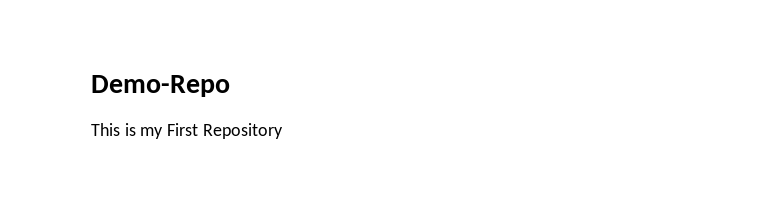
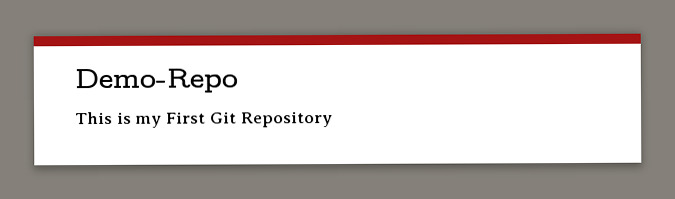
(199, 129) none -> [209,111,237,124] Git

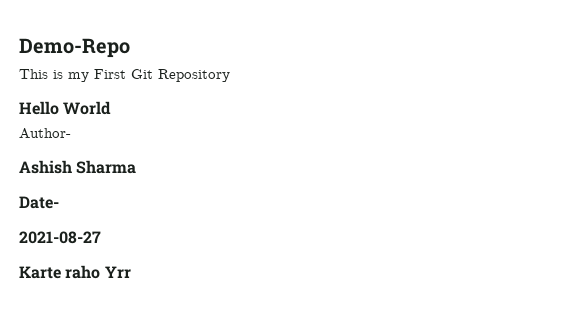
(333, 119) none -> [19,101,112,115] [19,128,71,139] [19,160,137,174] [19,196,59,209] [19,231,101,244] [19,265,131,279] // Hello World // Author- // Ashish Sharma // Date- // 2021-08-27 // Karte raho Yrr

